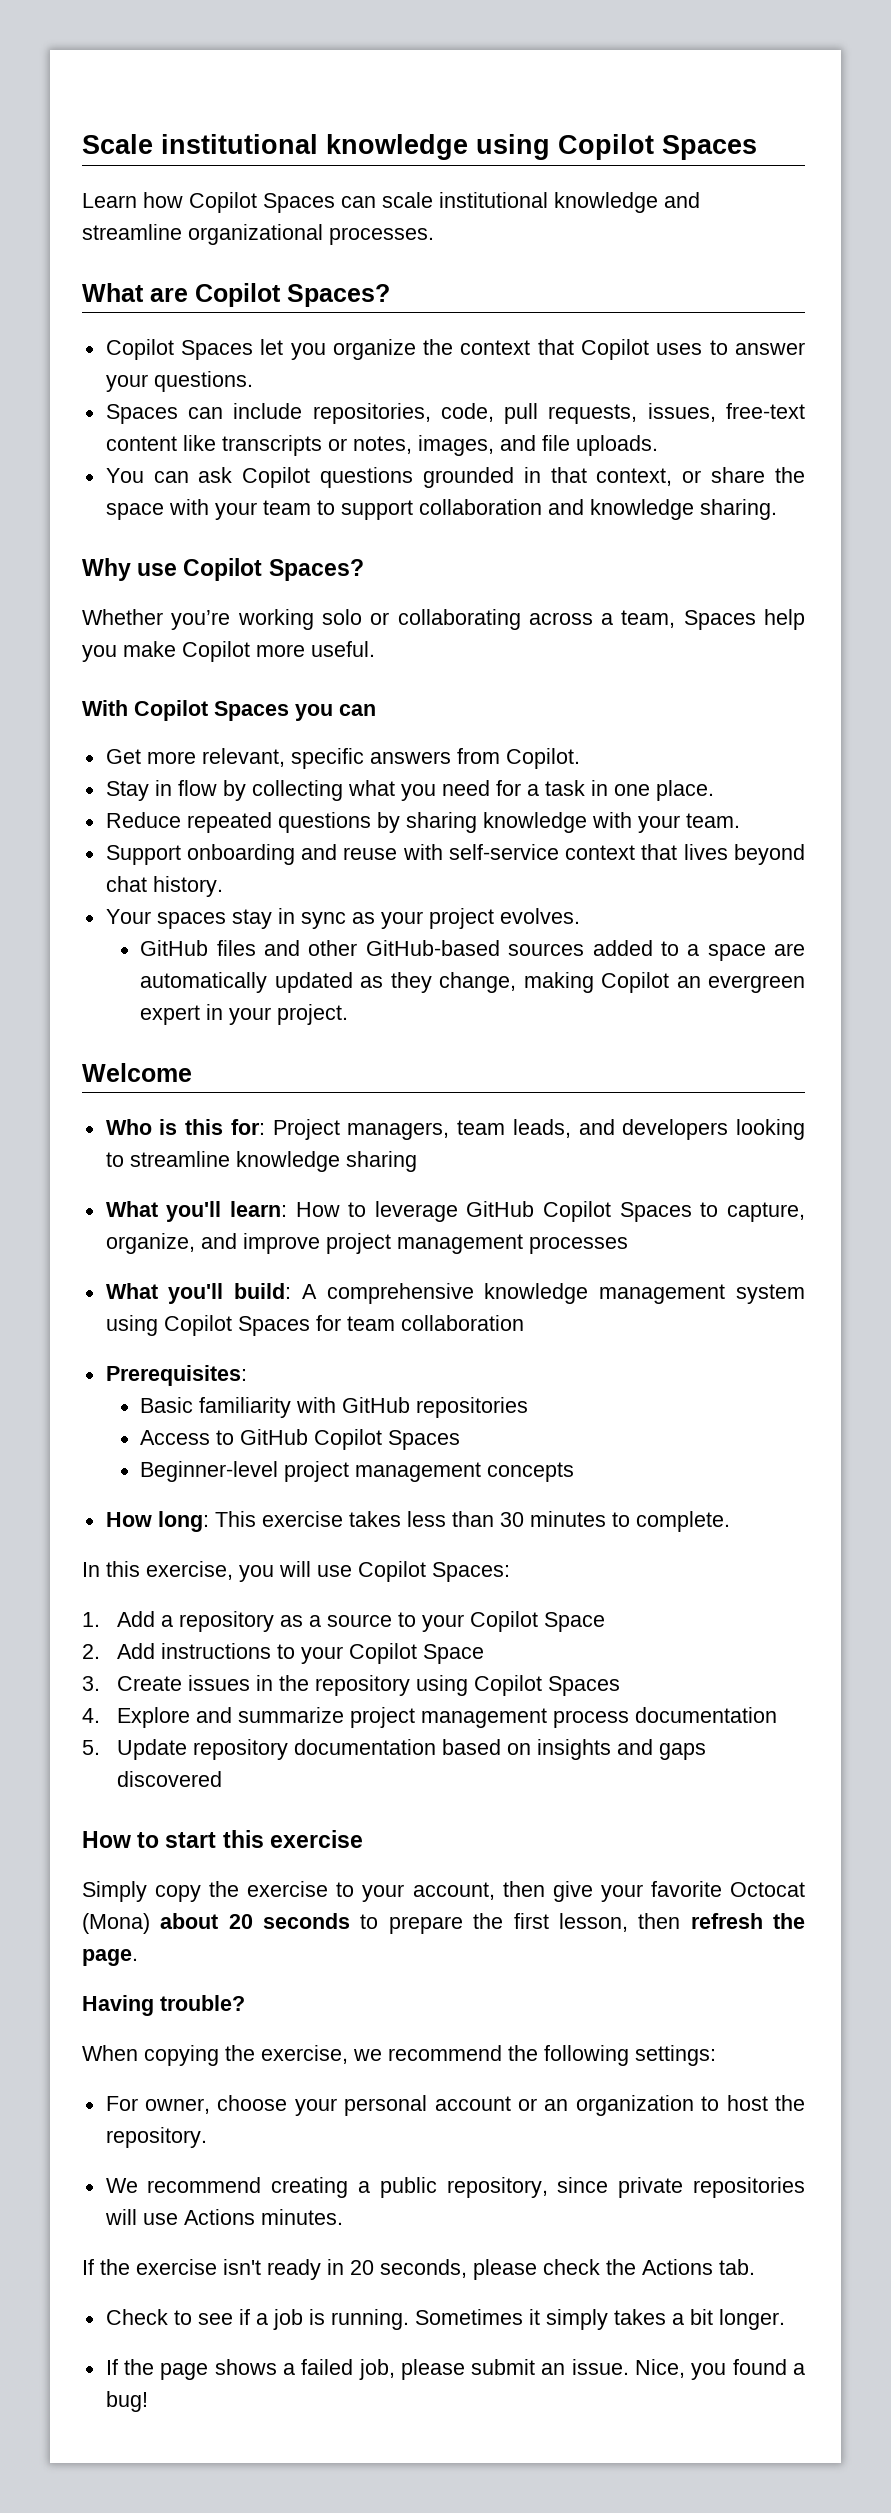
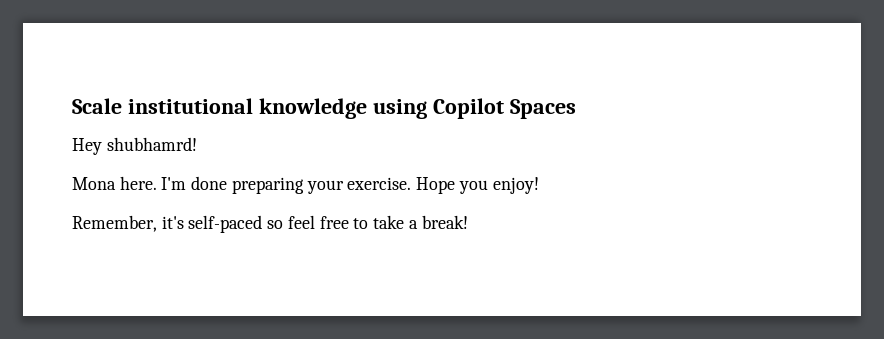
[82,192,700,213] [82,224,434,245] [82,283,390,307] [105,339,805,360] [105,371,253,392] [105,403,805,424] [105,435,658,456] [105,467,806,488] [105,499,777,520] [82,558,364,581] [82,609,805,630] [82,641,375,662] [82,700,376,721] [105,748,580,769] [105,780,714,801] [105,812,740,833] [105,844,805,865] [105,876,223,897] [105,908,580,929] [140,940,806,961] [140,972,805,993] [140,1004,349,1025] [82,1063,192,1082] [105,1119,806,1140] [105,1151,417,1172] [105,1201,805,1222] [105,1233,628,1254] [105,1283,805,1304] [105,1315,524,1336] [105,1365,247,1386] [140,1397,529,1418] [140,1429,461,1450] [140,1461,575,1482] [105,1511,730,1532] [82,1561,510,1582] [82,1611,605,1632] [82,1643,484,1664] [82,1675,620,1696] [82,1707,777,1728] [82,1739,706,1760] [116,1771,222,1787] [82,1830,363,1848] [82,1881,805,1902] [82,1913,806,1934] [82,1949,138,1966] [82,1995,245,2016] [82,2045,716,2066] [105,2095,805,2116] [105,2127,207,2148] [105,2177,805,2198] [104,2209,343,2225] [82,2259,755,2280] [105,2309,785,2330] [105,2359,806,2380] [105,2391,148,2412] Learn how Copilot Spaces can scale institutional knowledge and streamline organizational processes. // What are Copilot Spaces? // Copilot Spaces let you organize the context that Copilot uses to answer your questions. // Spaces can include repositories, code, pull requests, issues, free-text content like transcripts or notes, images, and file uploads. // You can ask Copilot questions grounded in that context, or share the space with your team to support collaboration and knowledge sharing. // Why use Copilot Spaces? // Whether you’re working solo or collaborating across a team, Spaces help you make Copilot more useful. // With Copilot Spaces you can // Get more relevant, specific answers from Copilot. // Stay in flow by collecting what you need for a task in one place. // Reduce repeated questions by sharing knowledge with your team. // Support onboarding and reuse with self-service context that lives beyond chat history. // Your spaces stay in sync as your project evolves. // GitHub files and other GitHub-based sources added to a space are automatically updated as they change, making Copilot an evergreen expert in your project. // Welcome // Who is this for: Project managers, team leads, and developers looking to streamline knowledge sharing // What you'll learn: How to leverage GitHub Copilot Spaces to capture, organize, and improve project management processes // What you'll build: A comprehensive knowledge management system using Copilot Spaces for team collaboration // Prerequisites: // Basic familiarity with GitHub repositories // Access to GitHub Copilot Spaces // Beginner-level project management concepts // How long: This exercise takes less than 30 minutes to complete. // In this exercise, you will use Copilot Spaces: // 1. Add a repository as a source to your Copilot Space // 2. Add instructions to your Copilot Space // 3. Create issues in the repository using Copilot Spaces // 4. Explore and summarize project management process documentation // 5. Update repository documentation based on insights and gaps discovered // How to start this exercise // Simply copy the exercise to your account, then give your favorite Octocat (Mona) about 20 seconds to prepare the first lesson, then refresh the page. // Having trouble? // When copying the exercise, we recommend the following settings: // For owner, choose your personal account or an organization to host the repository. // We recommend creating a public repository, since private repositories will use Actions minutes. // If the exercise isn't ready in 20 seconds, please check the Actions tab. // Check to see if a job is running. Sometimes it simply takes a bit longer. // If the page shows a failed job, please submit an issue. Nice, you found a bug! -> [72,137,197,155] [72,176,539,194] [72,215,468,233] Hey shubhamrd! // Mona here. I'm done preparing your exercise. Hope you enjoy! // Remember, it's self-paced so feel free to take a break!

